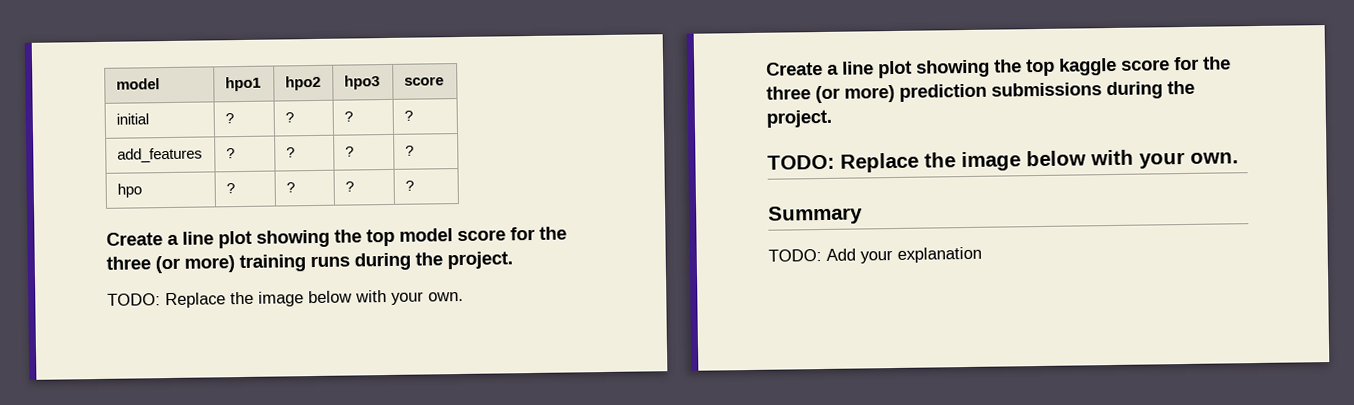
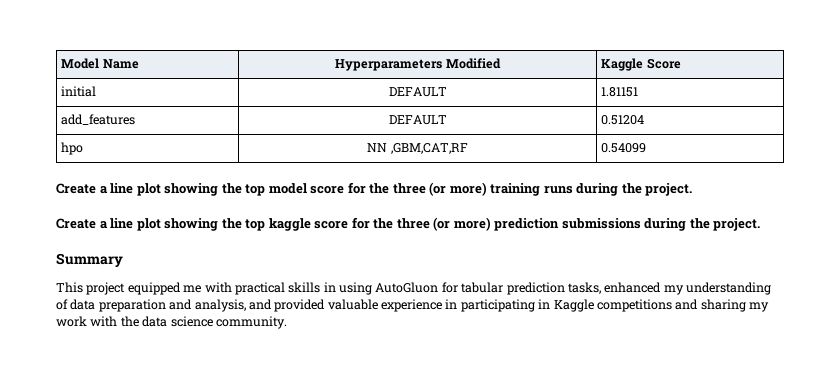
[115,78,160,90] [224,76,261,92] [284,75,321,91] [343,75,380,90] [403,76,444,86] [115,113,149,125] [224,113,234,124] [284,112,294,123] [343,111,353,122] [403,110,413,121] [116,147,203,163] [225,148,235,159] [285,147,295,158] [344,146,354,157] [404,145,414,156] [116,183,142,198] [225,183,235,194] [285,182,295,193] [344,181,354,192] [404,180,414,191] model | hpo1 | hpo2 | hpo3 | score // initial | ? | ? | ? | ? // add_features | ? | ? | ? | ? // hpo | ? | ? | ? | ? -> [61,58,139,69] [335,58,501,71] [601,58,681,71] [61,86,97,97] [388,87,447,97] [601,87,639,97] [61,114,136,125] [388,115,447,125] [601,115,645,125] [61,142,84,155] [367,143,468,154] [601,143,647,153] Model Name | Hyperparameters Modified | Kaggle Score // initial | DEFAULT | 1.81151 // add_features | DEFAULT | 0.51204 // hpo | NN ,GBM,CAT,RF | 0.54099
[107,290,464,309] // TODO: Replace the image below with your own. -> (693, 189) none
[767,149,1239,173] [768,205,863,225] [768,246,982,264] TODO: Replace the image below with your own. // Summary // TODO: Add your explanation -> [56,253,123,267] [56,282,771,295] [56,299,769,312] [56,316,287,329] Summary // This project equipped me with practical skills in using AutoGluon for tabular prediction tasks, enhanced my understanding of data preparation and analysis, and provided valuable experience in participating in Kaggle competitions and sharing my work with the data science community.

